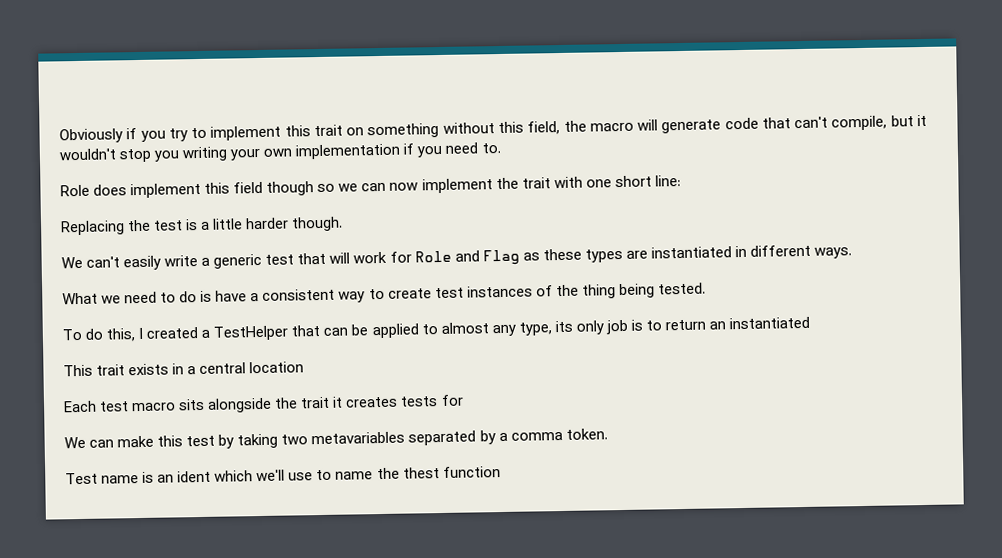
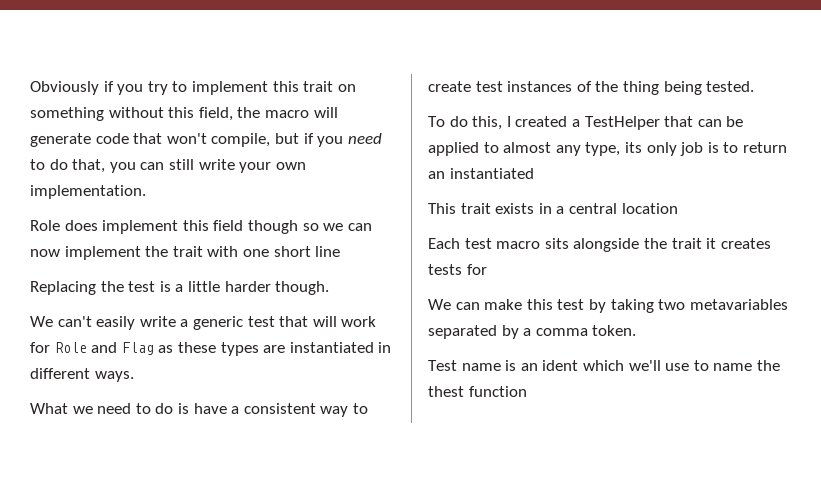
[794,116,829,129] can't -> [166,133,207,144] won't
[916,114,927,127] [59,142,501,163] it wouldn't stop you writing your own implementation if you need to. -> [303,133,382,147] [30,159,306,173] [30,185,146,199] if you need to do that, you can still write your own implementation.
[654,175,681,187] line: -> [315,246,341,257] line

